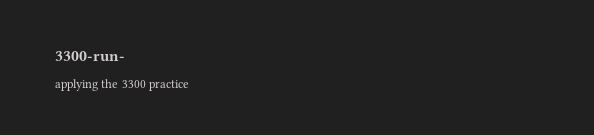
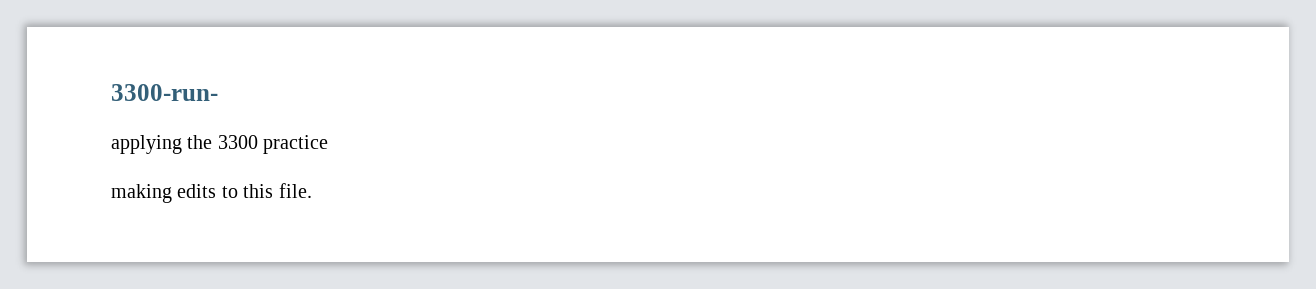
(190, 85) none -> [111,183,312,203] // making edits to this file.

